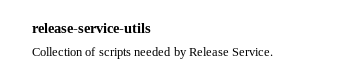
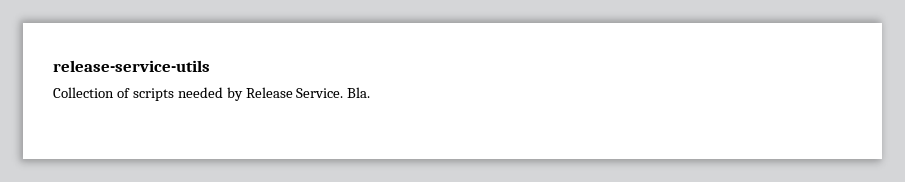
(274, 52) none -> [347,87,371,98] Bla.

